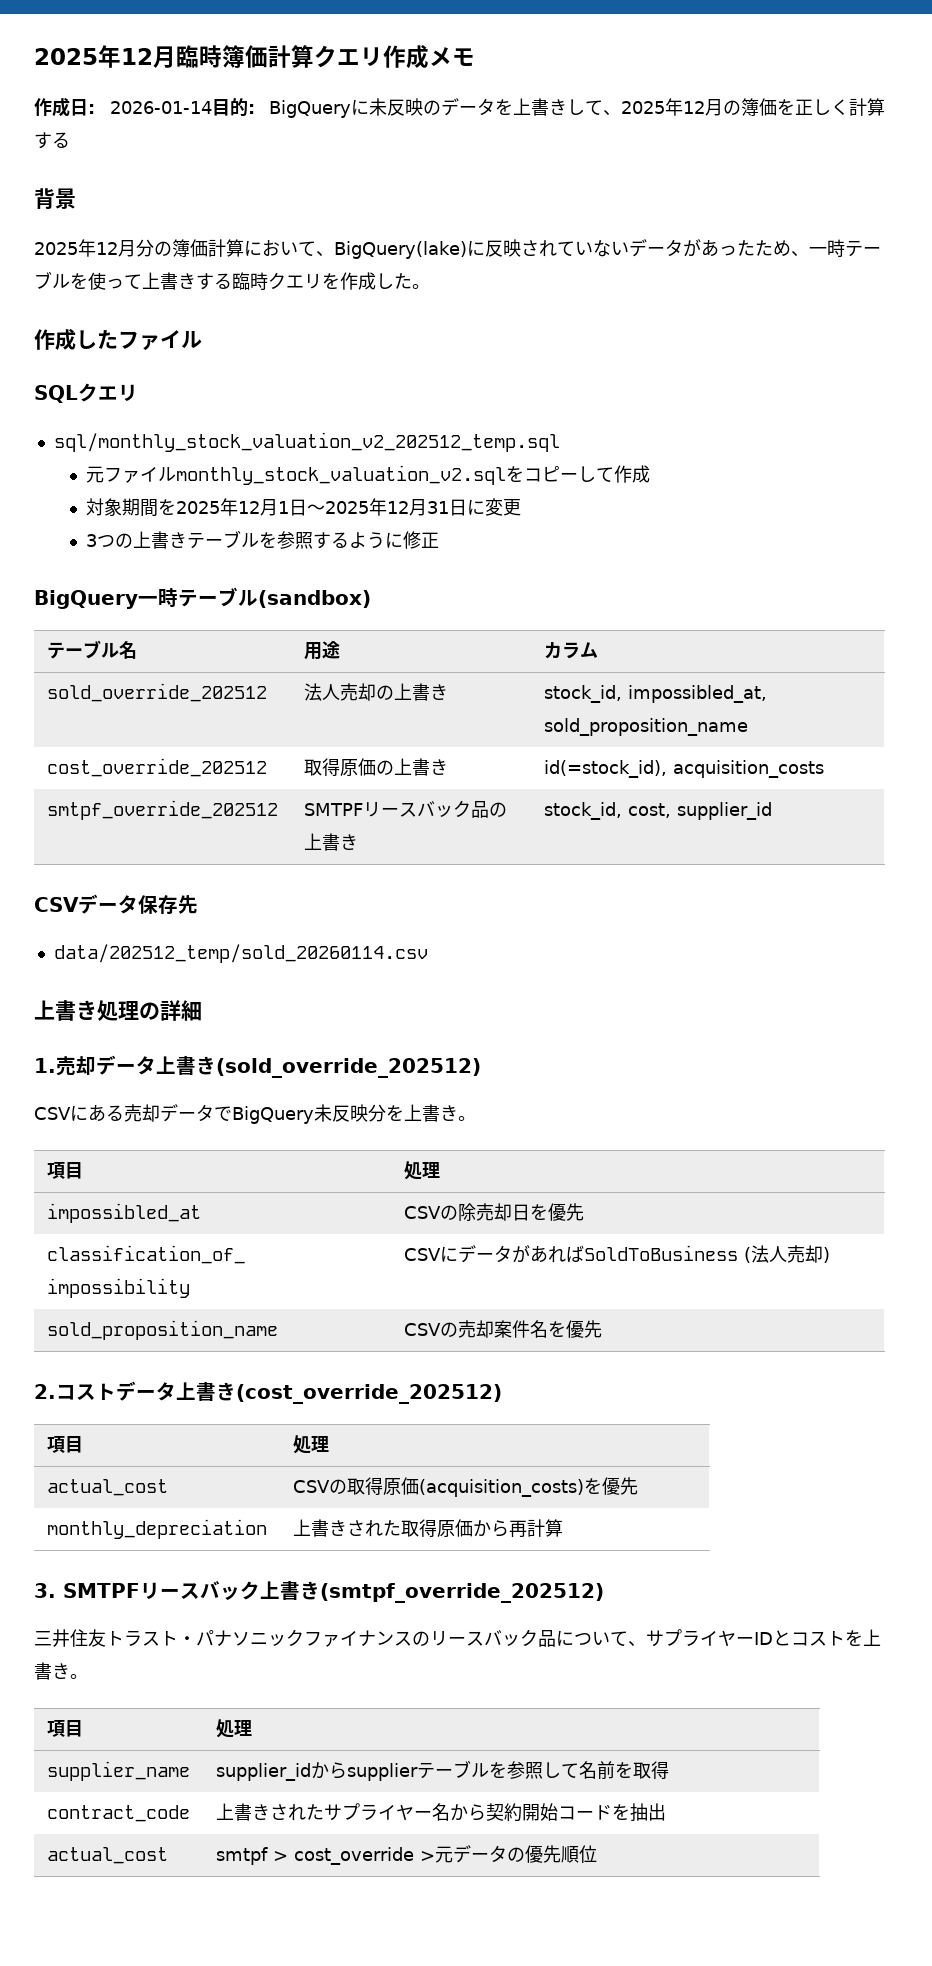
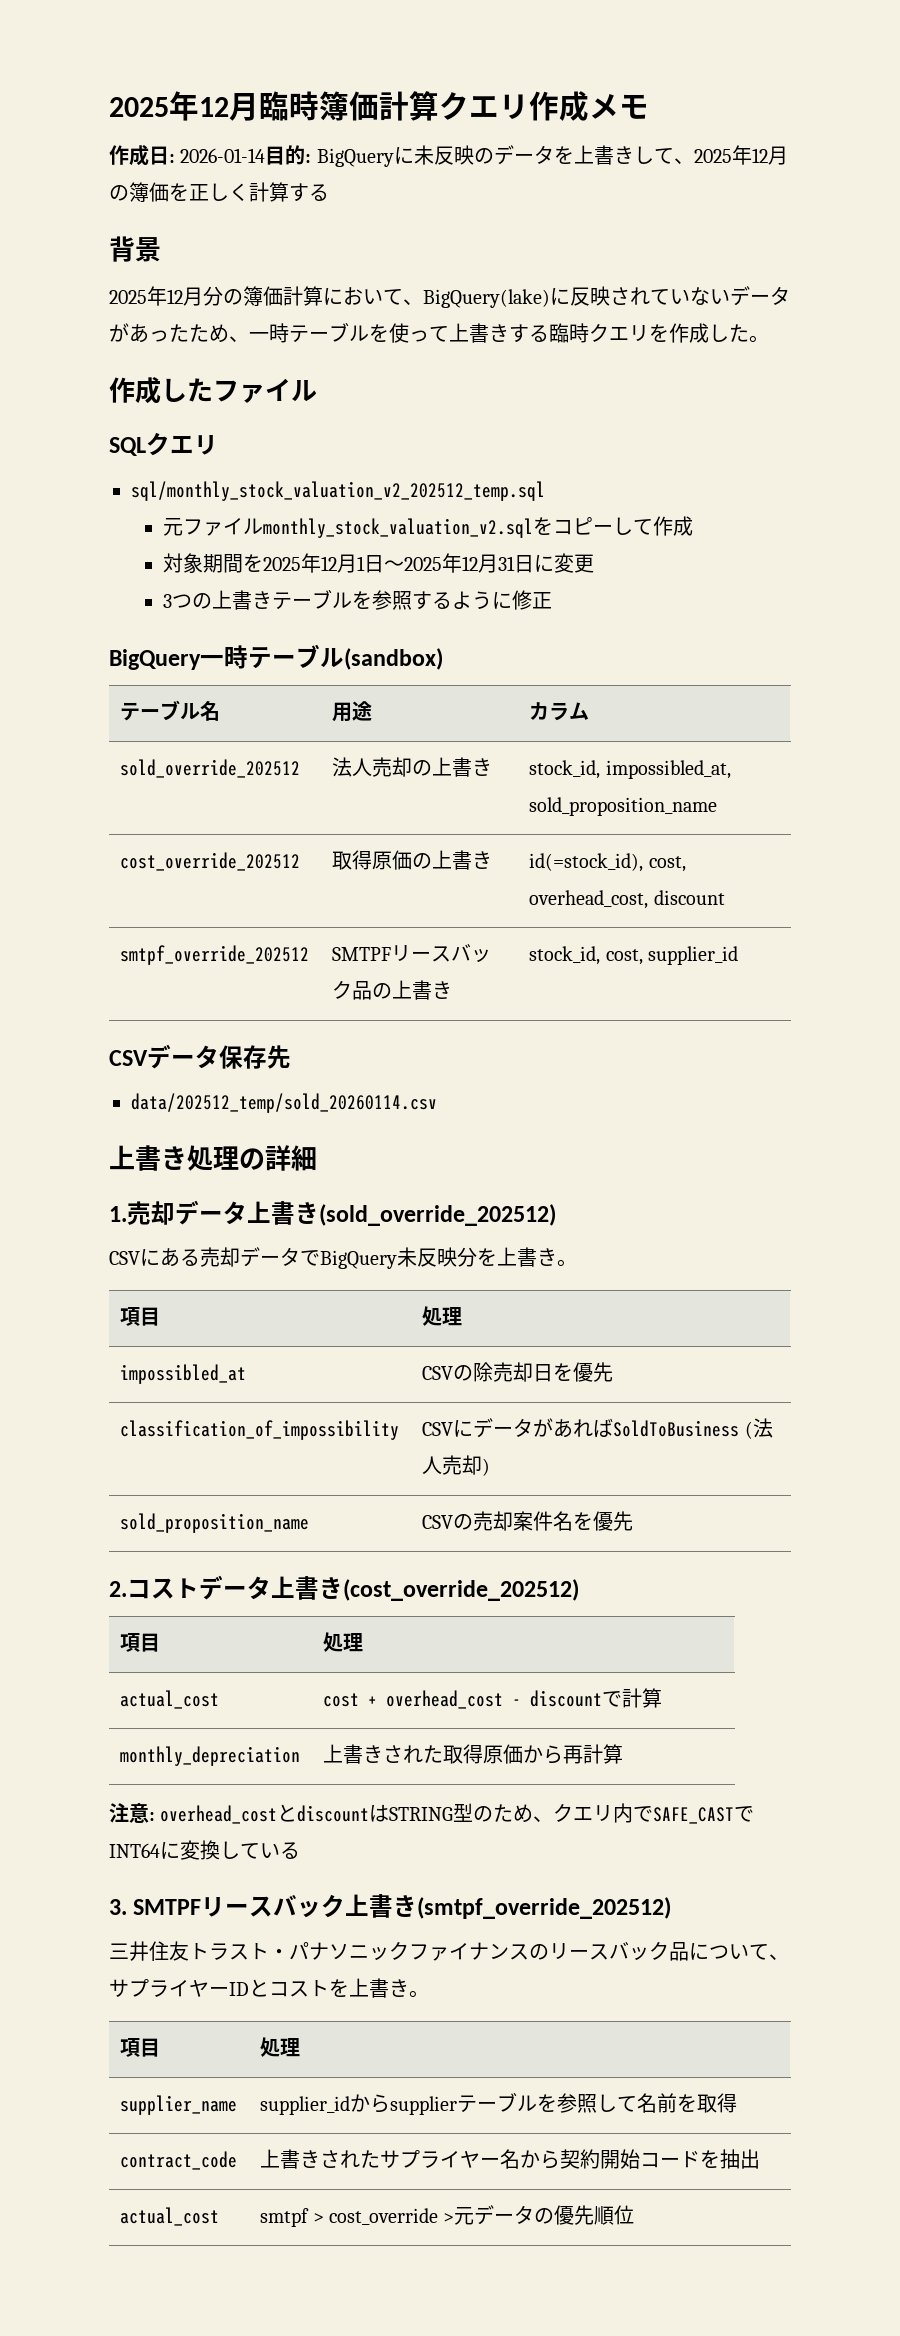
[672,760,824,778] acquisition_costs -> [648,856,686,872] [529,890,725,909] cost, overhead_cost, discount
[292,1477,638,1497] CSVの取得原価(acquisition_costs)を優先 -> [323,1688,663,1709] cost + overhead_cost - discountで計算
(563, 1528) none -> [109,1803,755,1824] [109,1840,300,1860] // 注意: overhead_costとdiscountはSTRING型のため、クエリ内でSAFE_CASTでINT64に変換している

